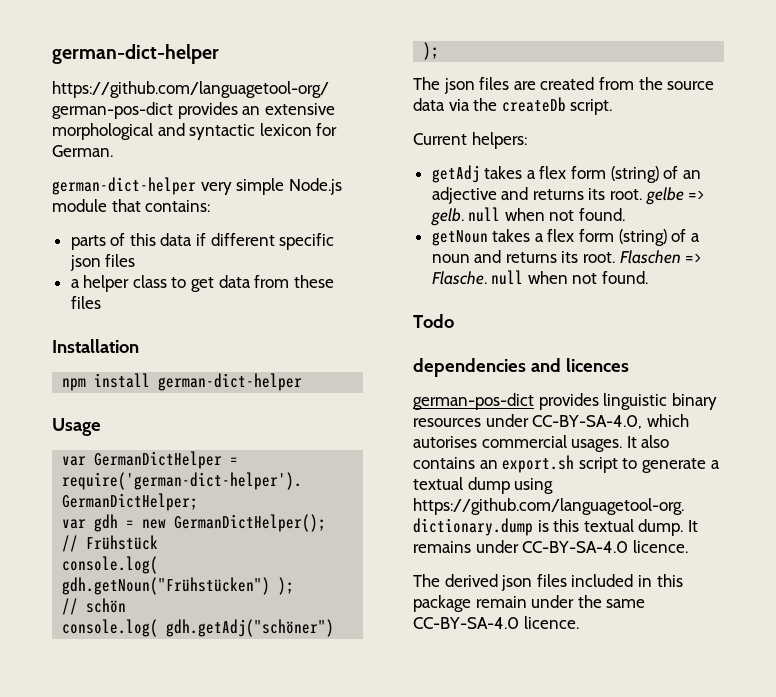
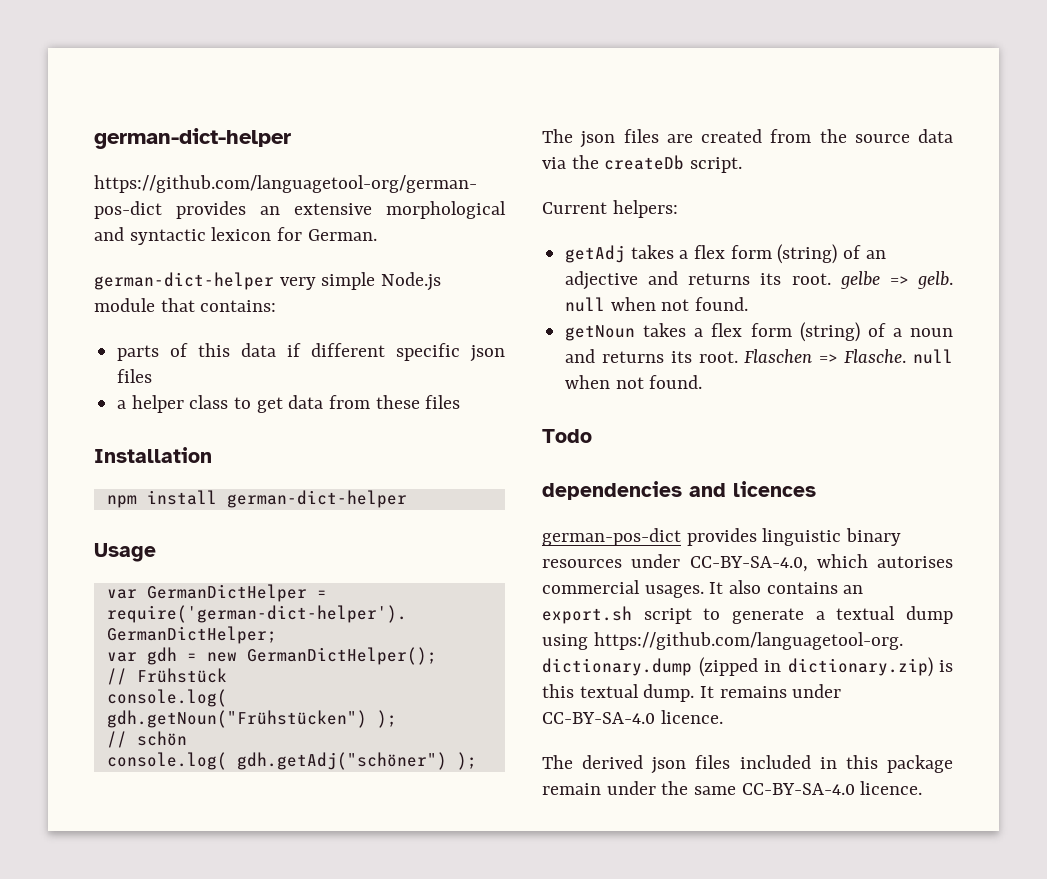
(533, 527) none -> [698,657,933,677] (zipped in dictionary.zip)

